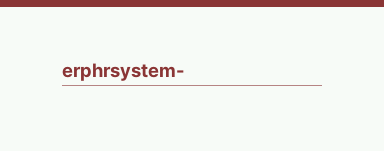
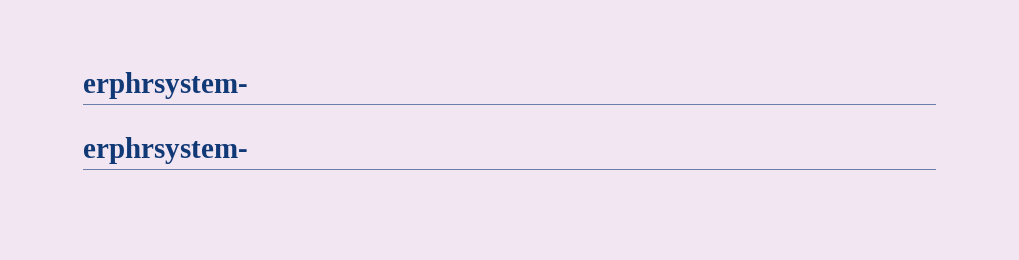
[62,63,185,81] erphrsystem- -> [83,72,248,99] [83,137,248,164] erphrsystem- // erphrsystem-

